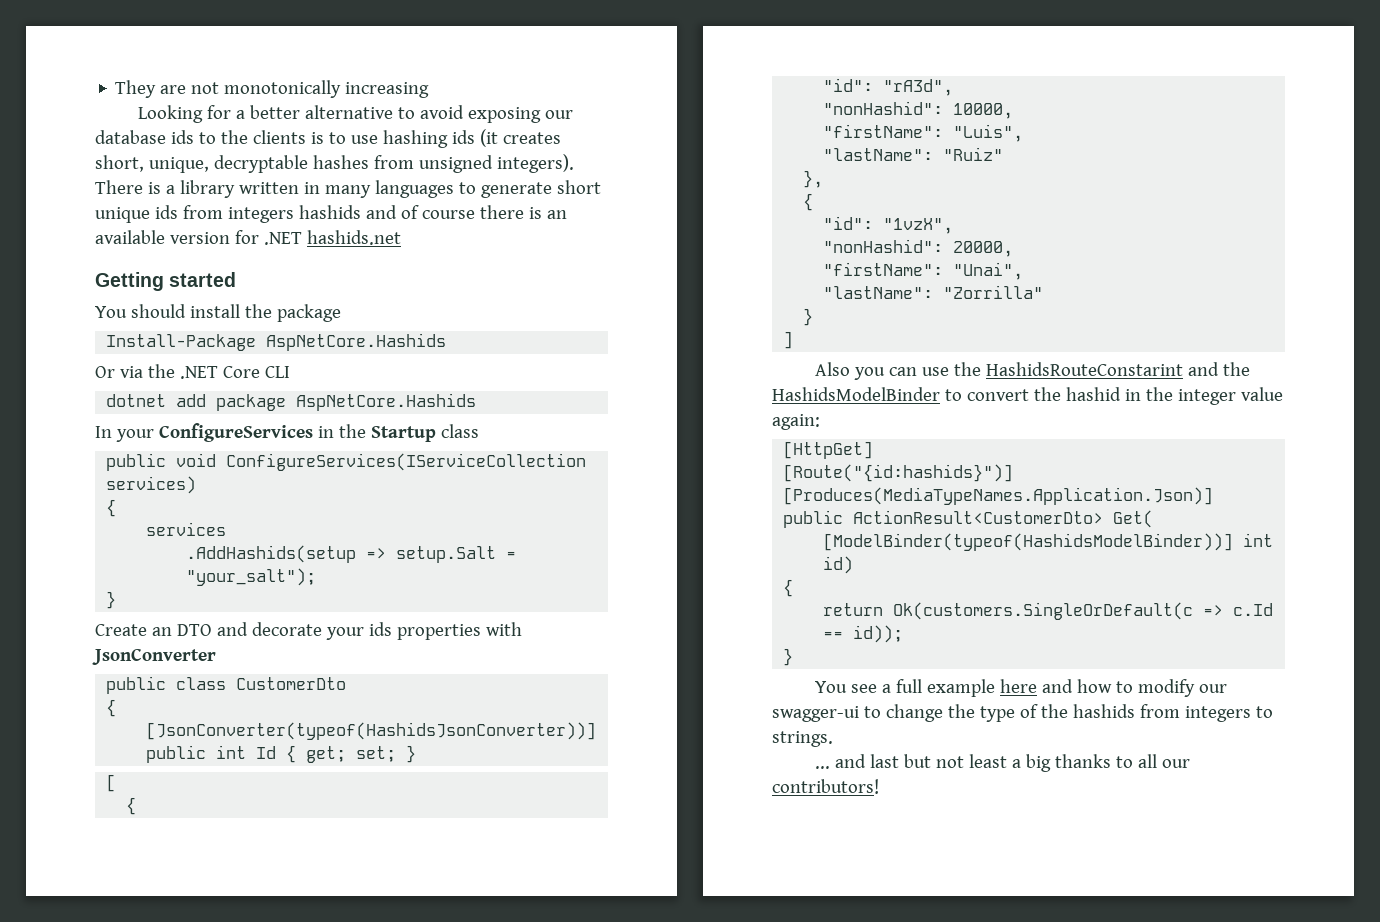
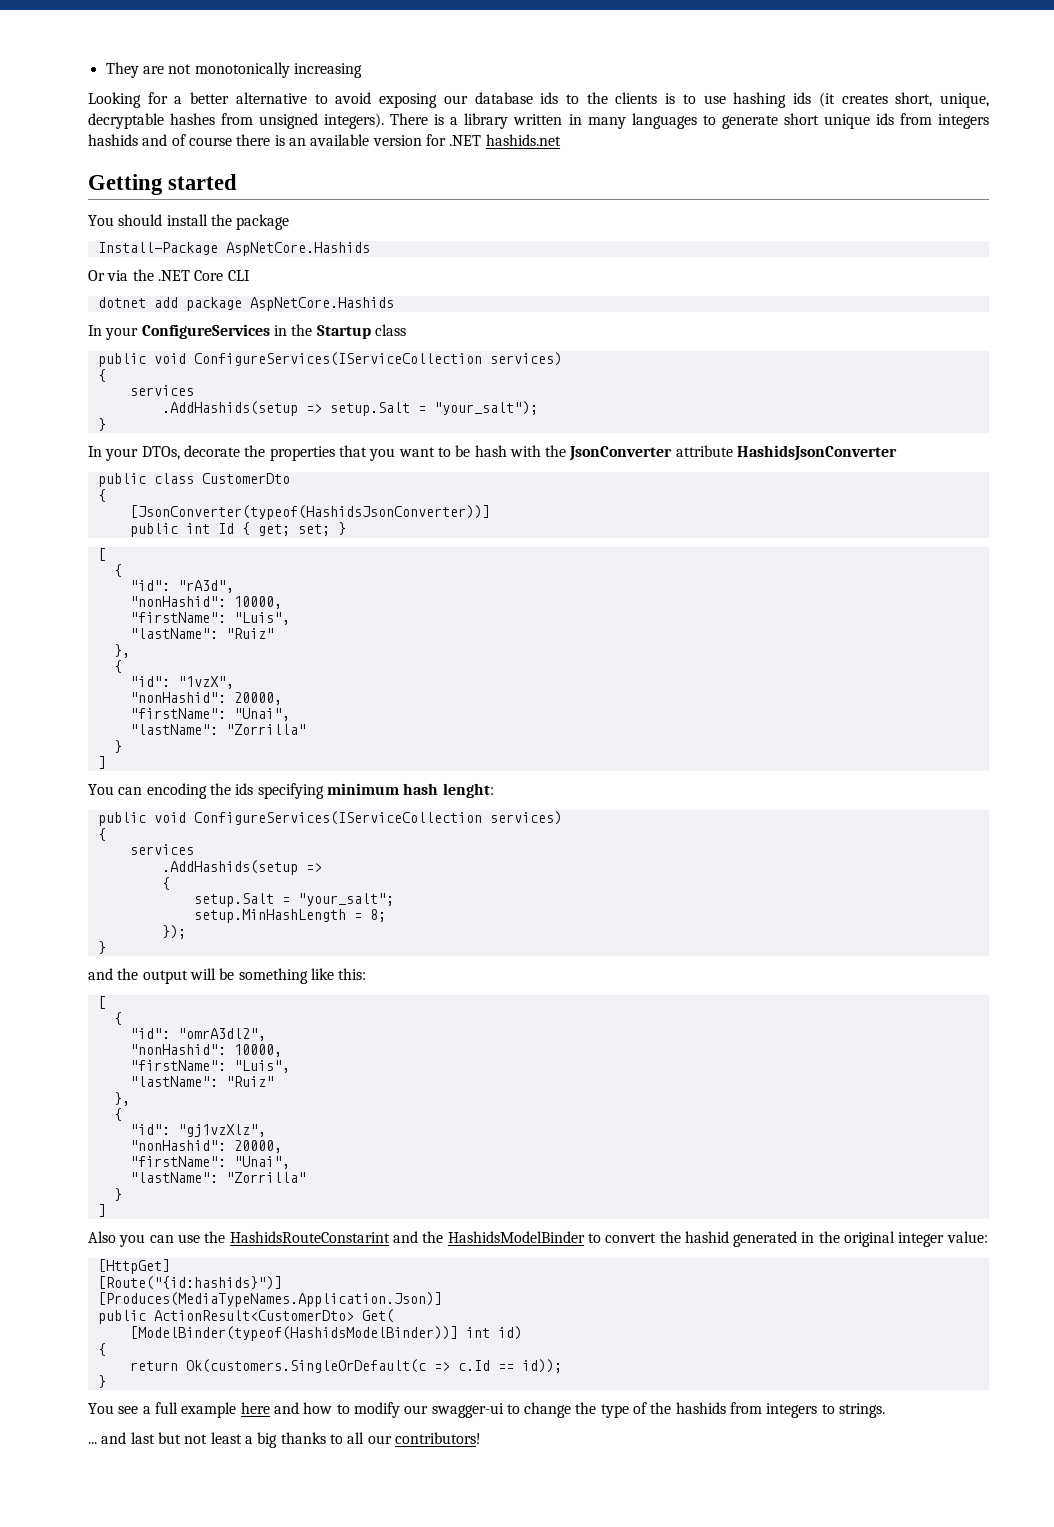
[95,622,522,640] Create an DTO and decorate your ids properties with -> [88,445,567,461] In your DTOs, decorate the properties that you want to be hash with the
(216, 656) none -> [675,445,898,461] attribute HashidsJsonConverter
(794, 340) none -> [88,783,494,799] [97,811,562,826] [97,828,106,841] [129,844,194,855] [161,860,322,875] [161,877,170,890] [193,893,394,907] [193,909,386,923] [161,925,186,939] [97,941,106,954] [88,968,367,984] [97,996,106,1009] [113,1012,122,1025] [129,1028,266,1041] [129,1044,282,1057] [129,1060,290,1073] [129,1076,274,1087] [113,1092,130,1106] [113,1108,122,1121] [129,1124,266,1137] [129,1140,282,1153] [129,1156,290,1169] [129,1172,306,1183] [113,1188,122,1201] [97,1204,106,1217] // You can encoding the ids specifying minimum hash lenght: // public void ConfigureServices(IServiceCollection services) // { // services // .AddHashids(setup => // { // setup.Salt = "your_salt"; // setup.MinHashLength = 8; // }); // } // and the output will be something like this: // [ // { // "id": "omrA3dl2", // "nonHashid": 10000, // "firstName": "Luis", // "lastName": "Ruiz" // }, // { // "id": "gj1vzXlz", // "nonHashid": 20000, // "firstName": "Unai", // "lastName": "Zorrilla" // } // ]
[1124,387,1283,405] [772,414,820,430] in the integer value again: -> [733,1231,988,1247] generated in the original integer value:

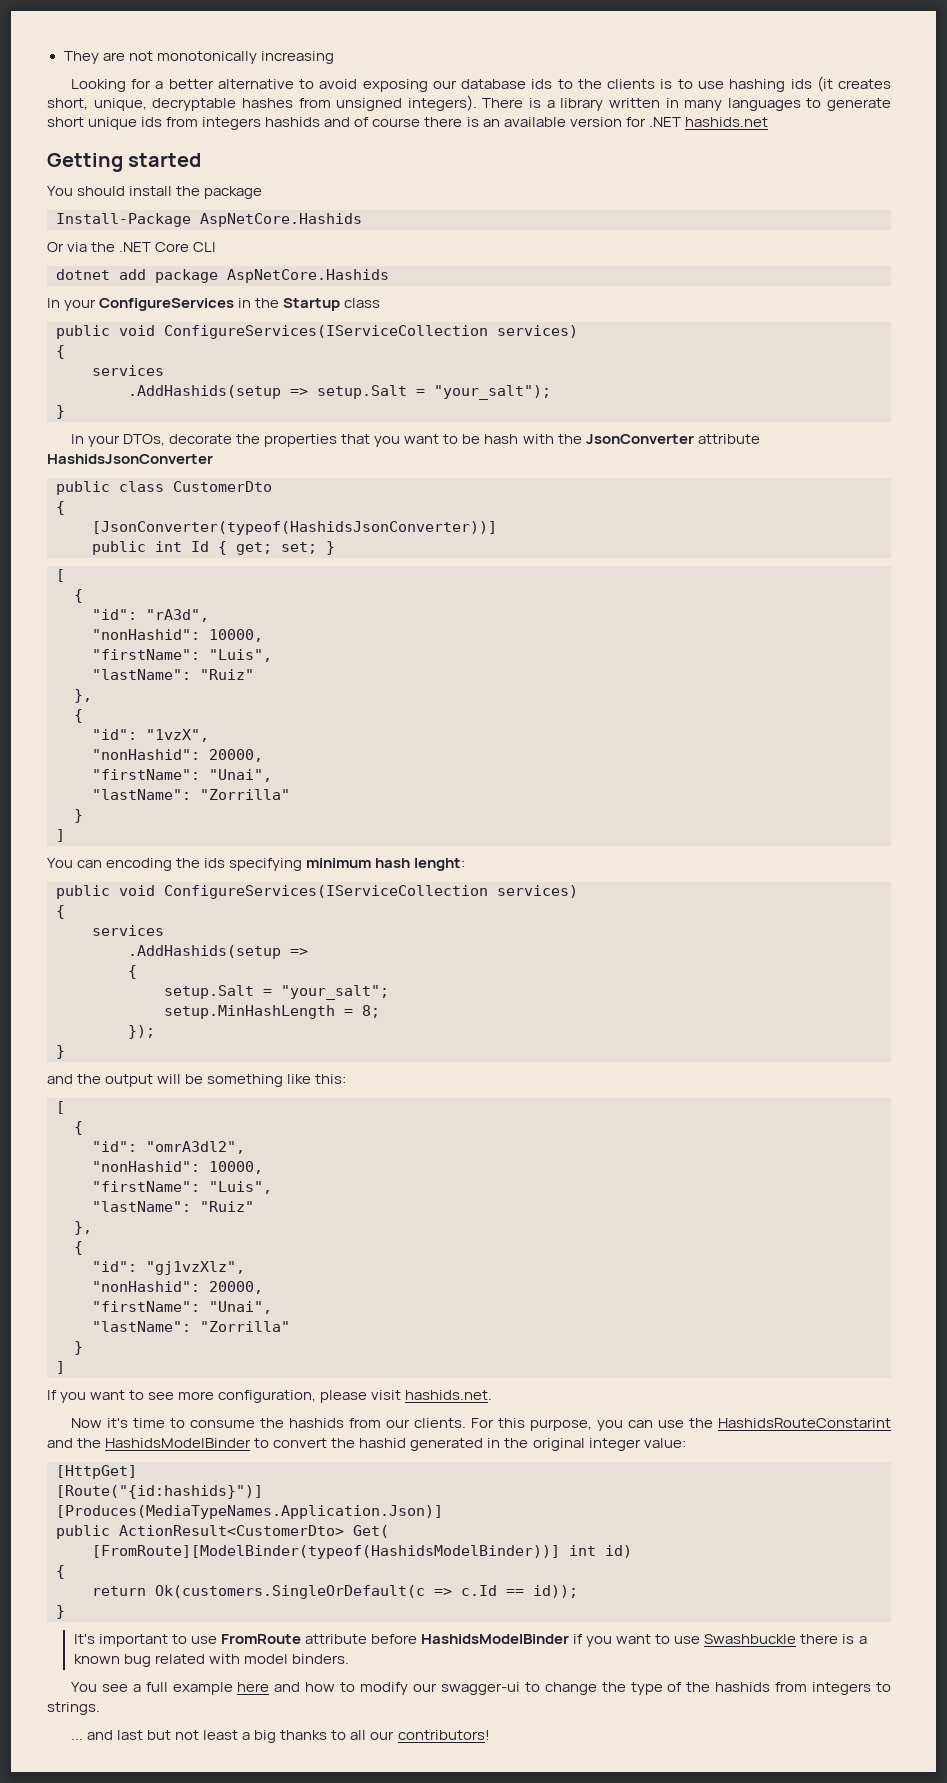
[88,1231,116,1243] Also -> [47,1390,493,1403] [70,1418,592,1431] If you want to see more configuration, please visit hashids.net. // Now it's time to consume the hashids from our clients. For this purpose,
[129,1326,458,1341] [ModelBinder(typeof(HashidsModelBinder))] -> [92,1545,560,1559] [FromRoute][ModelBinder(typeof(HashidsModelBinder))]
(106, 1381) none -> [73,1634,867,1647] [73,1654,349,1667] // It's important to use FromRoute attribute before HashidsModelBinder if you want to use Swashbuckle there is a known bug related with model binders.

